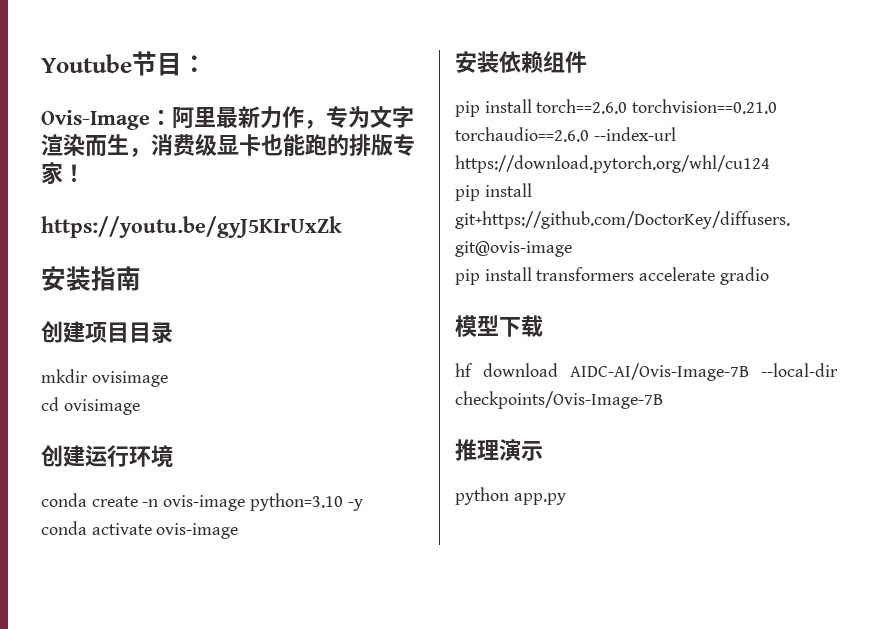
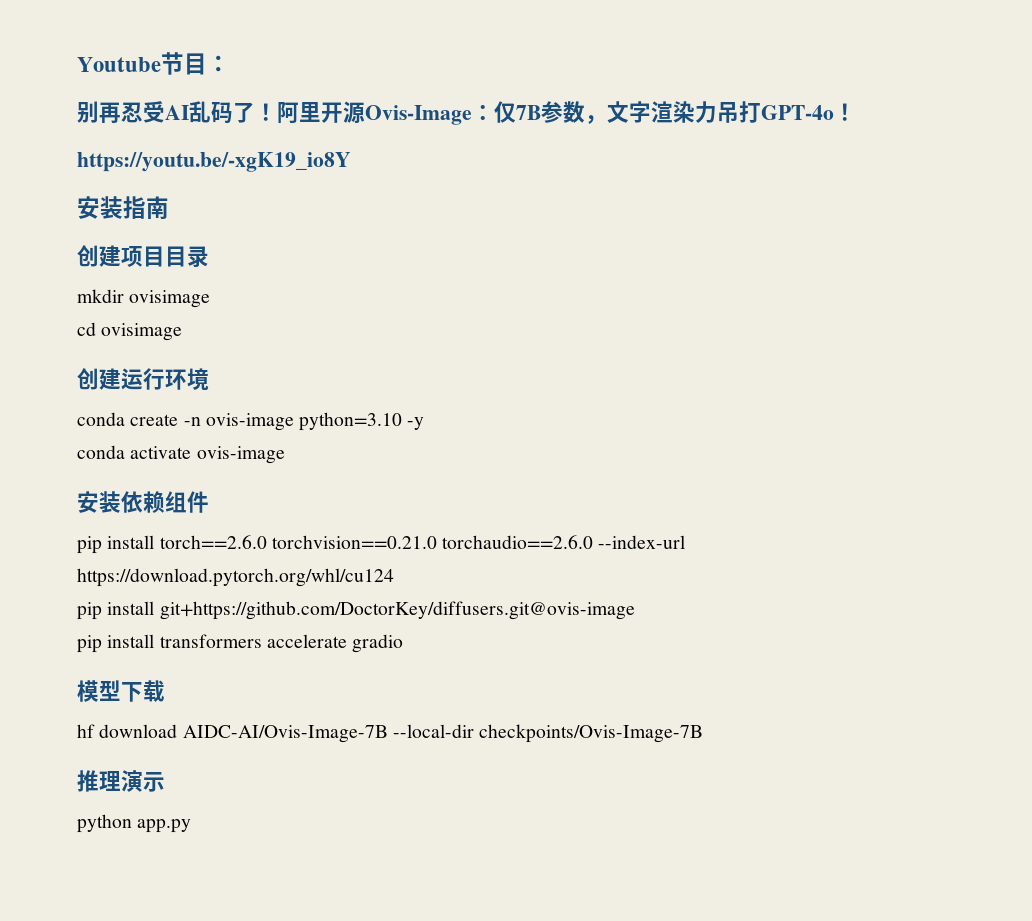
[41,106,414,130] [41,134,415,157] [41,162,63,184] Ovis-Image：阿里最新力作，专为文字渲染而生，消费级显卡也能跑的排版专家 -> [77,101,834,125] 别再忍受AI乱码了！阿里开源Ovis-Image：仅7B参数，文字渲染力吊打GPT-4o
[41,216,342,238] https://youtu.be/gyJ5KIrUxZk -> [77,152,351,172] https://youtu.be/-xgK19_io8Y

